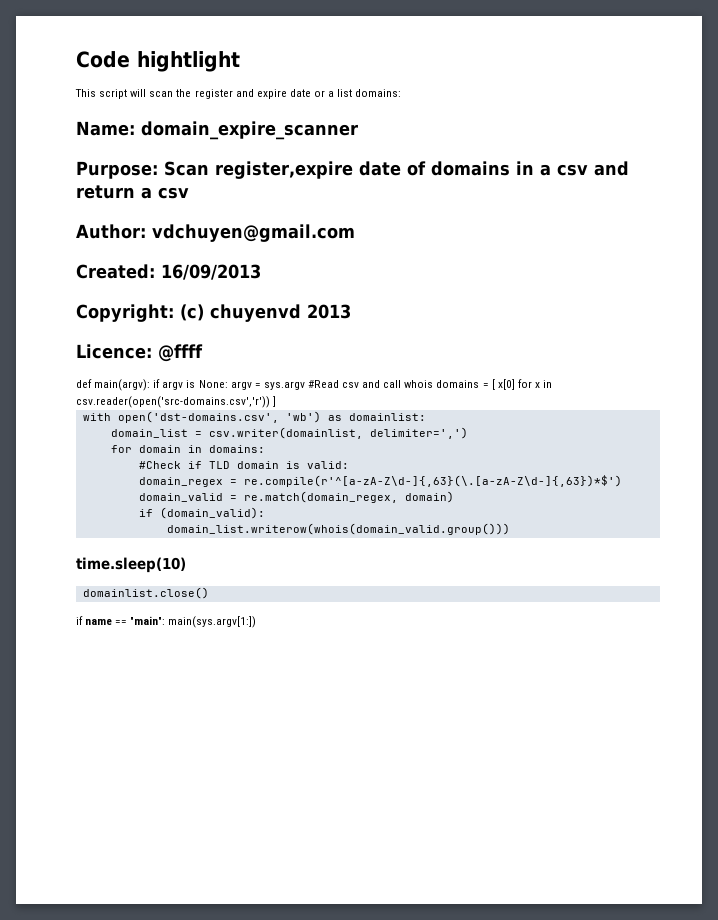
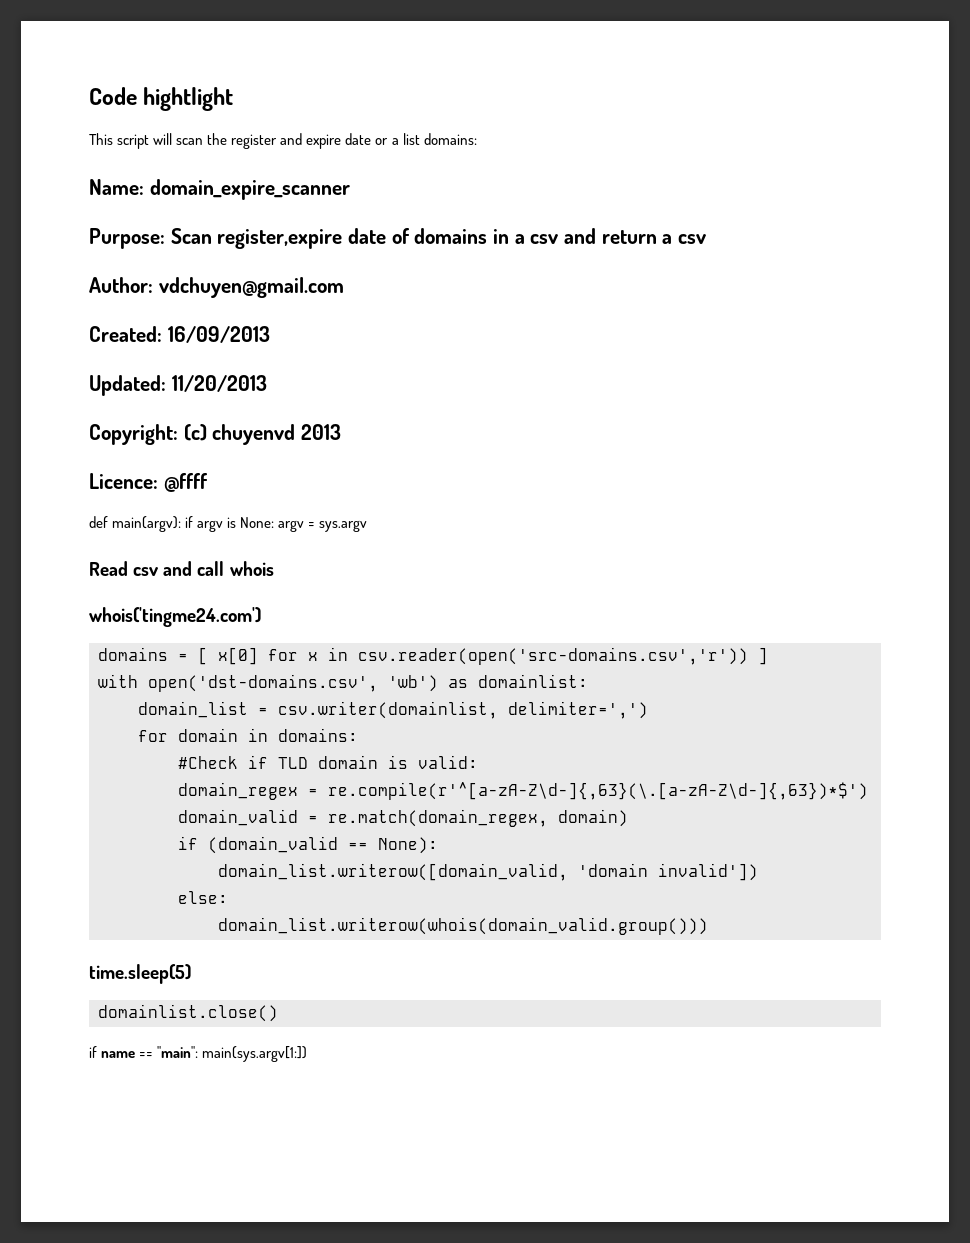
(261, 272) none -> [89,375,267,396] // Updated: 11/20/2013
[307,380,339,388] #Read -> [89,561,128,576] // Read
(434, 384) none -> [89,607,261,627] // whois('tingme24.com') //
[159,507,265,519] (domain_valid): -> [208,836,438,854] [218,863,758,881] [178,891,228,904] (domain_valid == None): // domain_list.writerow([domain_valid, 'domain invalid']) // else:
[76,557,186,573] time.sleep(10) -> [89,964,191,984] time.sleep(5)

